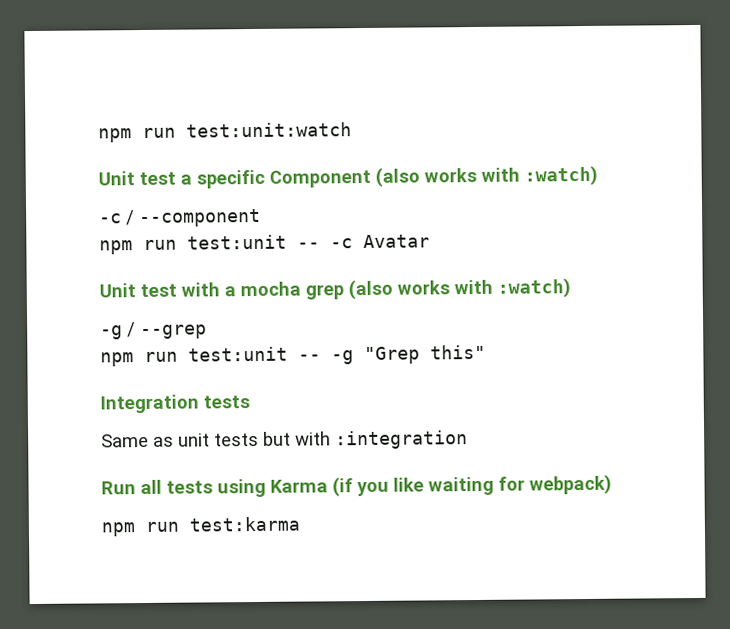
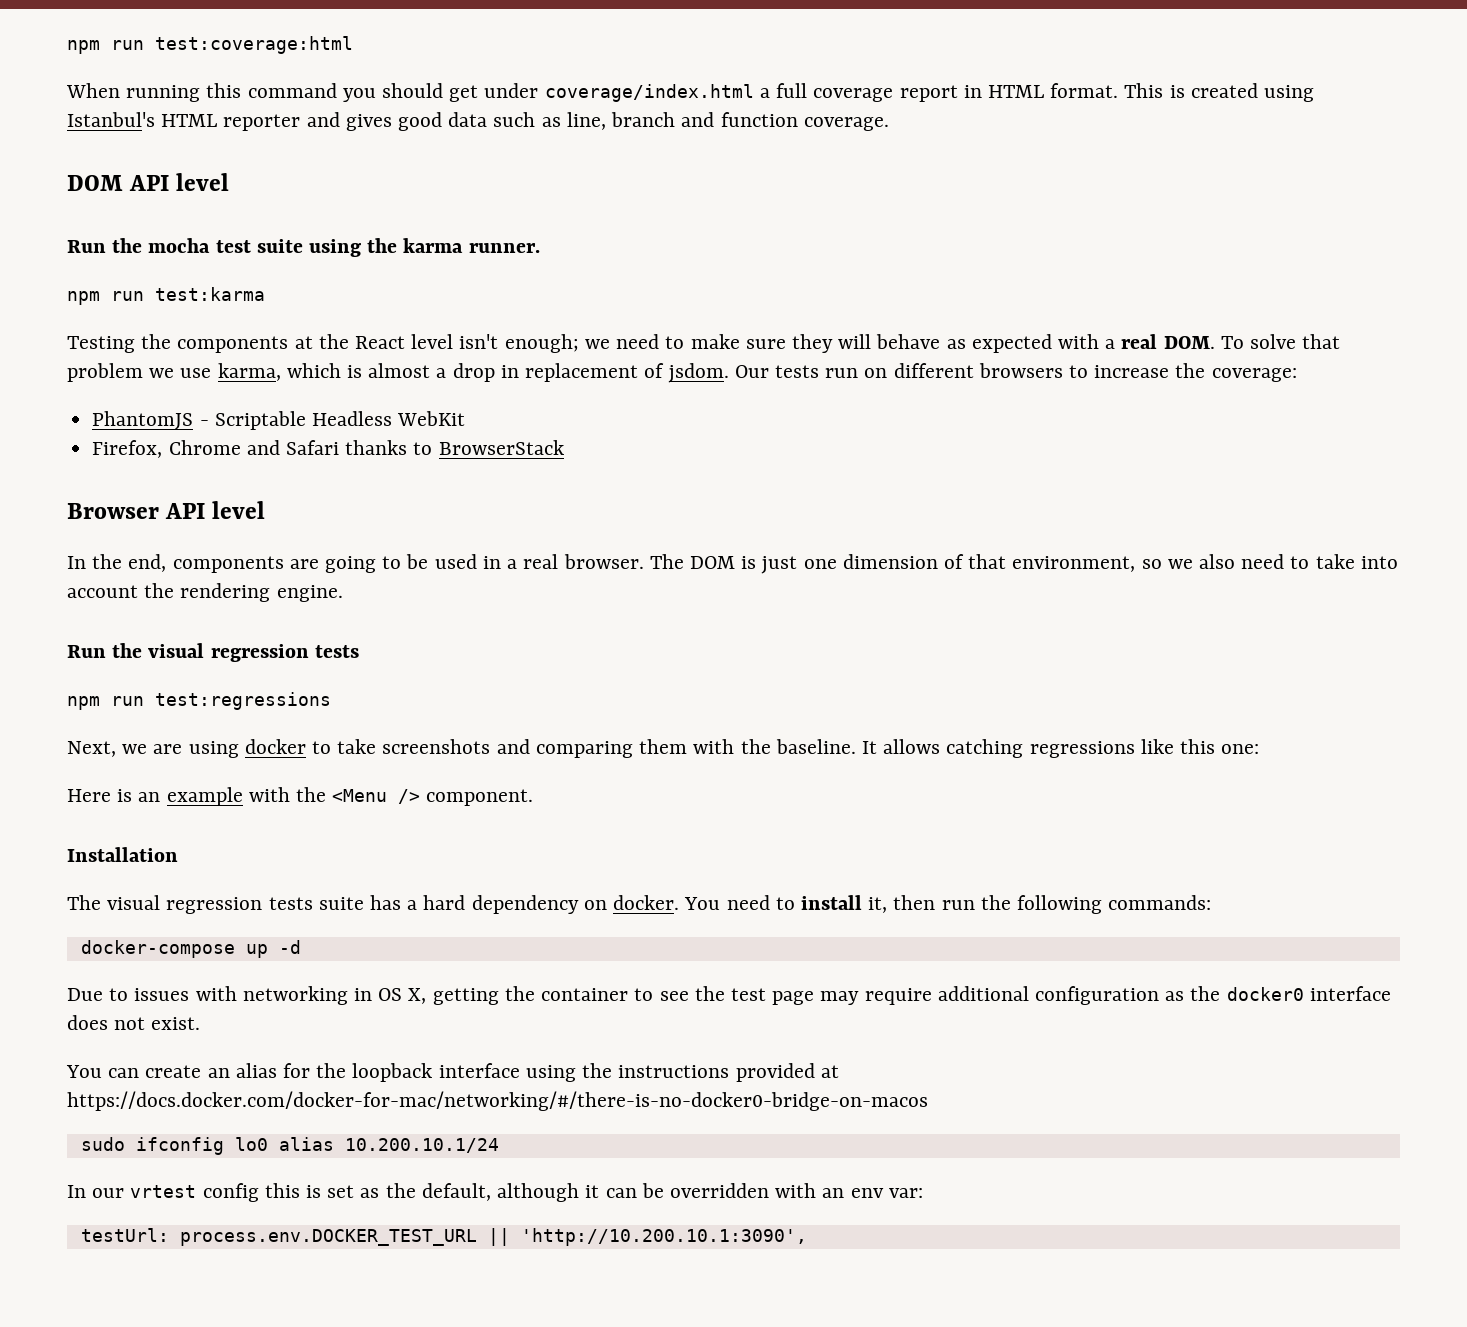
[98,122,352,143] [98,165,598,189] [99,208,261,228] [99,234,430,255] [99,278,571,300] [100,322,207,340] [100,344,486,367] [100,394,250,414] [101,430,468,450] [101,474,612,498] [101,516,300,537] npm run test:unit:watch // Unit test a specific Component (also works with :watch) // -c / --component // npm run test:unit -- -c Avatar // Unit test with a mocha grep (also works with :watch) // -g / --grep // npm run test:unit -- -g "Grep this" // Integration tests // Same as unit tests but with :integration // Run all tests using Karma (if you like waiting for webpack) // npm run test:karma -> [67,36,353,54] [66,83,1314,102] [67,112,889,131] [67,173,230,191] [67,238,540,257] [67,287,265,305] [67,334,1341,353] [67,363,1297,383] [92,411,466,430] [92,440,564,458] [67,501,266,519] [67,554,1398,574] [67,583,343,602] [67,643,359,662] [67,692,331,710] [67,739,1260,758] [67,787,534,806] [67,847,178,862] [67,895,1212,914] [80,940,301,958] [67,986,1391,1005] [67,1015,201,1030] [66,1063,839,1082] [67,1091,928,1111] [80,1137,499,1155] [67,1183,923,1202] [80,1228,807,1246] npm run test:coverage:html // When running this command you should get under coverage/index.html a full coverage report in HTML format. This is created using Istanbul's HTML reporter and gives good data such as line, branch and function coverage. // DOM API level // Run the mocha test suite using the karma runner. // npm run test:karma // Testing the components at the React level isn't enough; we need to make sure they will behave as expected with a real DOM. To solve that problem we use karma, which is almost a drop in replacement of jsdom. Our tests run on different browsers to increase the coverage: // PhantomJS - Scriptable Headless WebKit // Firefox, Chrome and Safari thanks to BrowserStack // Browser API level // In the end, components are going to be used in a real browser. The DOM is just one dimension of that environment, so we also need to take into account the rendering engine. // Run the visual regression tests // npm run test:regressions // Next, we are using docker to take screenshots and comparing them with the baseline. It allows catching regressions like this one: // Here is an example with the <Menu /> component. // Installation // The visual regression tests suite has a hard dependency on docker. You need to install it, then run the following commands: // docker-compose up -d // Due to issues with networking in OS X, getting the container to see the test page may require additional configuration as the docker0 interface does not exist. // You can create an alias for the loopback interface using the instructions provided at https://docs.docker.com/docker-for-mac/networking/#/there-is-no-docker0-bridge-on-macos // sudo ifconfig lo0 alias 10.200.10.1/24 // In our vrtest config this is set as the default, although it can be overridden with an env var: // testUrl: process.env.DOCKER_TEST_URL || 'http://10.200.10.1:3090',

